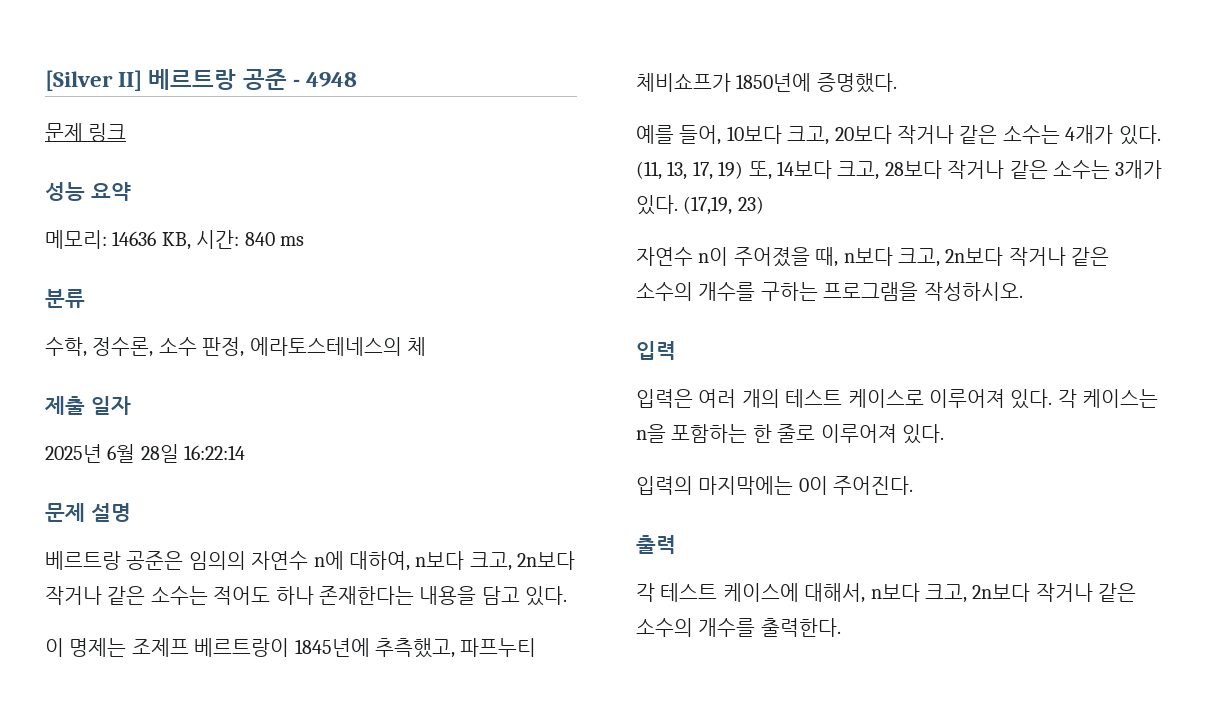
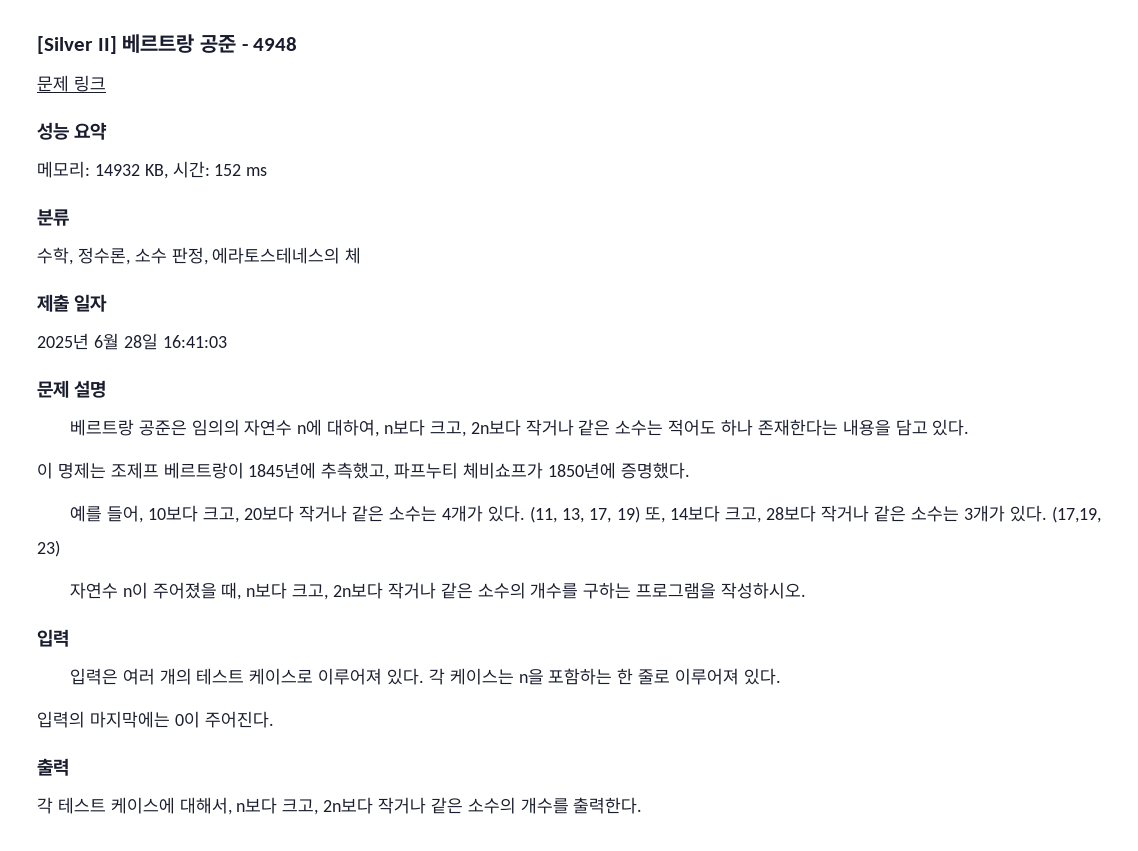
[112,231,157,246] 14636 -> [94,164,140,176] 14932
[244,232,275,246] 840 -> [214,164,242,176] 152
[184,445,246,460] 16:22:14 -> [162,335,227,348] 16:41:03

